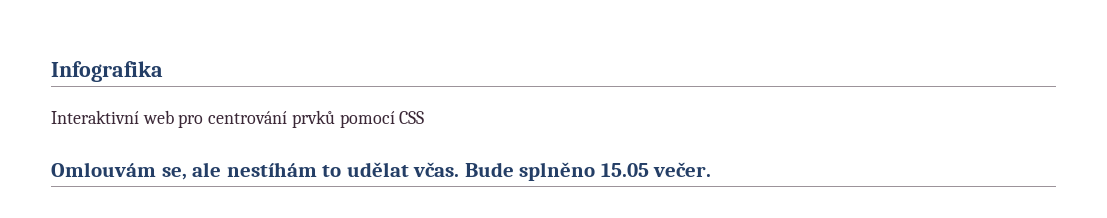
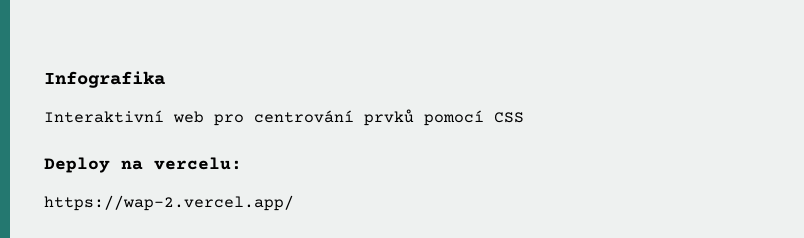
[51,162,712,181] Omlouvám se, ale nestíhám to udělat včas. Bude splněno 15.05 večer. -> [44,157,242,173] [44,195,294,211] Deploy na vercelu: // https://wap-2.vercel.app/

